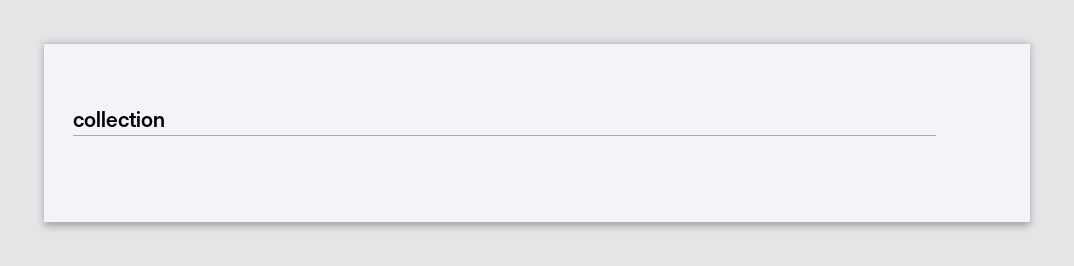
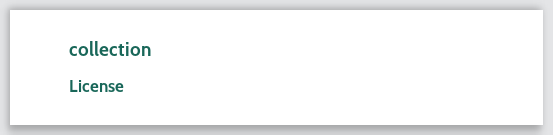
(165, 119) none -> [69,80,124,92] // License

